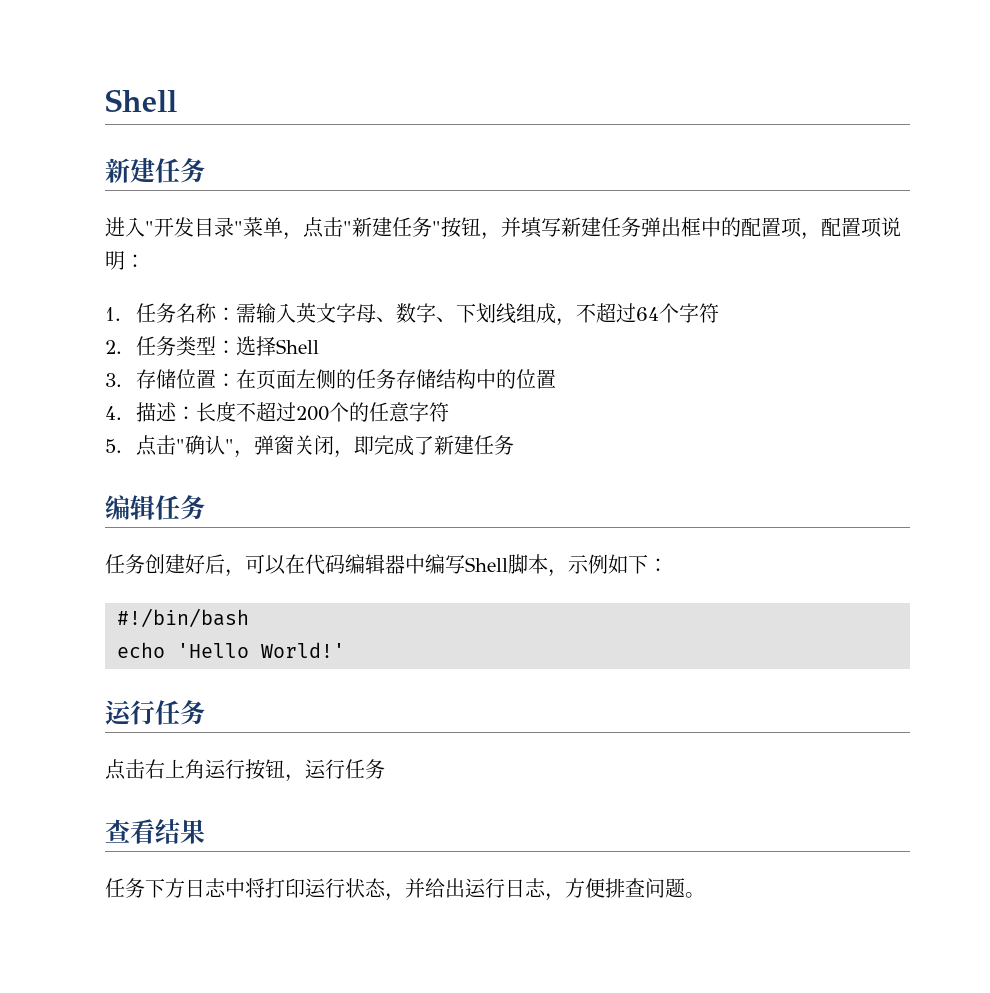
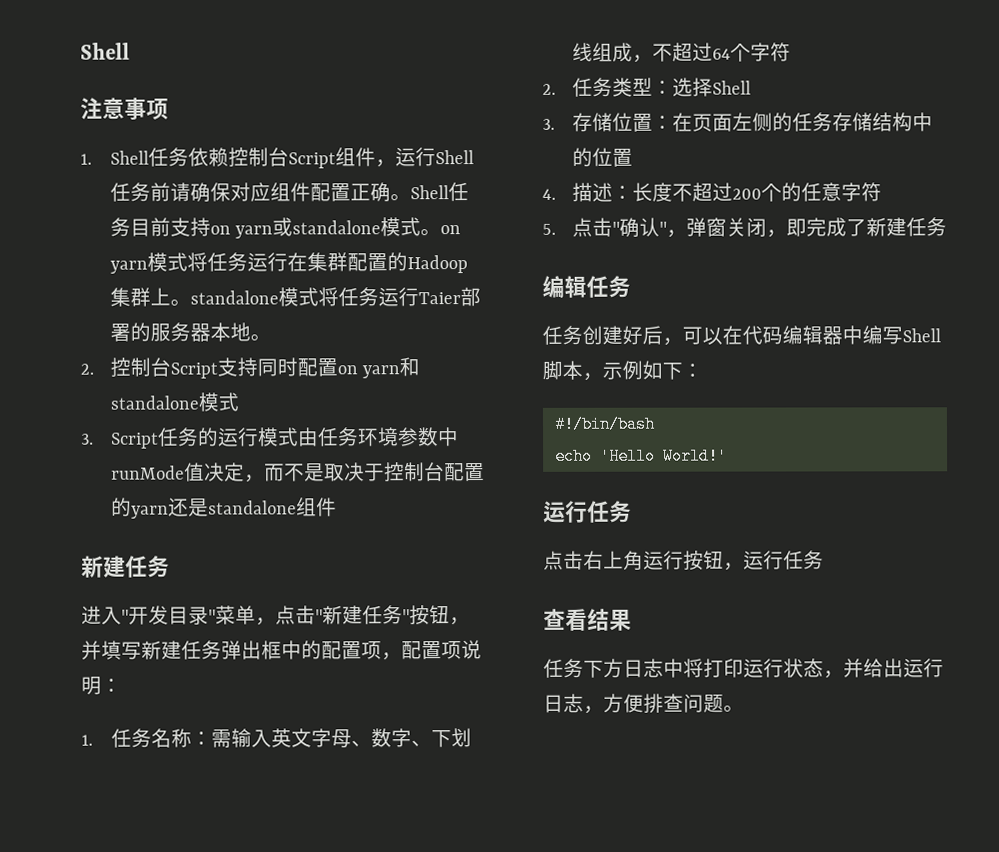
[105,89,177,112] Shell -> [80,42,130,60] [80,97,169,120] [80,147,474,169] [109,182,469,203] [109,217,462,239] [109,252,468,274] [109,287,481,307] [109,322,271,342] [80,357,421,379] [109,392,239,412] [81,427,459,449] [110,462,485,483] [110,497,337,519] Shell // 注意事项 // 1. Shell任务依赖控制台Script组件，运行Shell任务前请确保对应组件配置正确。Shell任务目前支持on yarn或standalone模式。on yarn模式将任务运行在集群配置的Hadoop集群上。standalone模式将任务运行Taier部署的服务器本地。 // 2.控制台Script支持同时配置on yarn和standalone模式 // 3. Script任务的运行模式由任务环境参数中runMode值决定，而不是取决于控制台配置的yarn还是standalone组件

